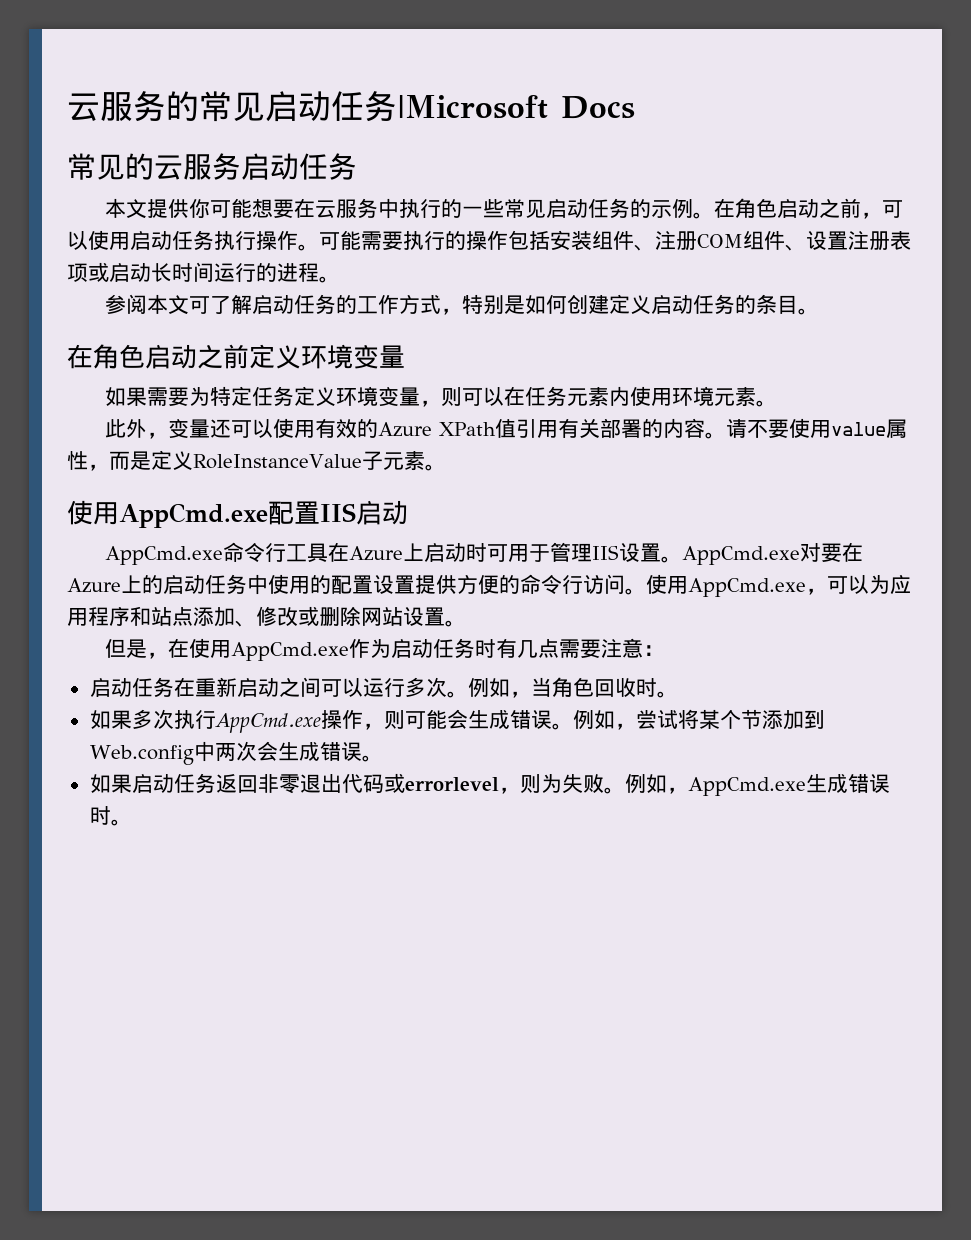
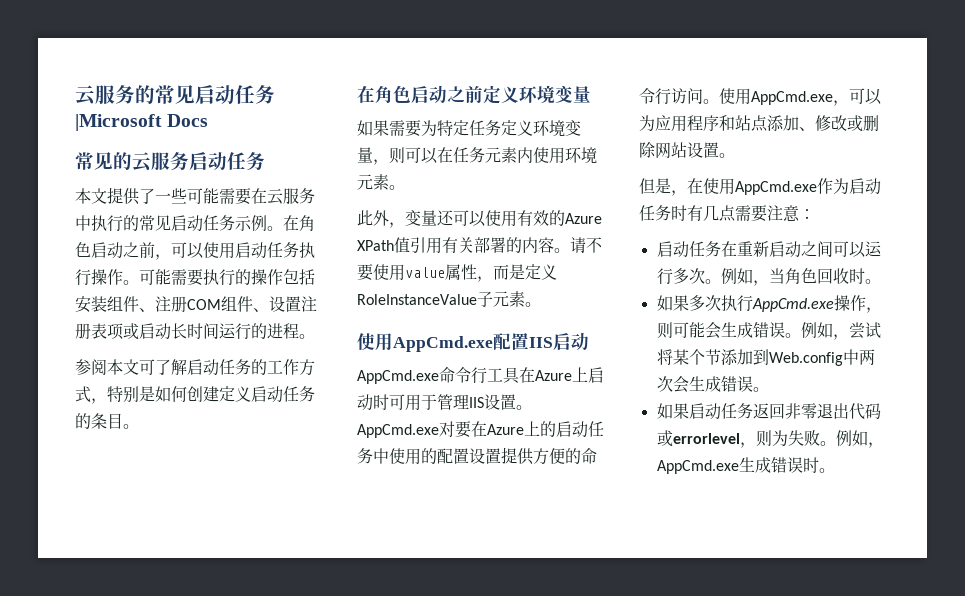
[189,198,274,218] 你可能想 -> [139,188,235,204] 了一些可能需
[462,198,652,218] 一些常见启动任务的 -> [139,215,235,232] 常见启动任务

